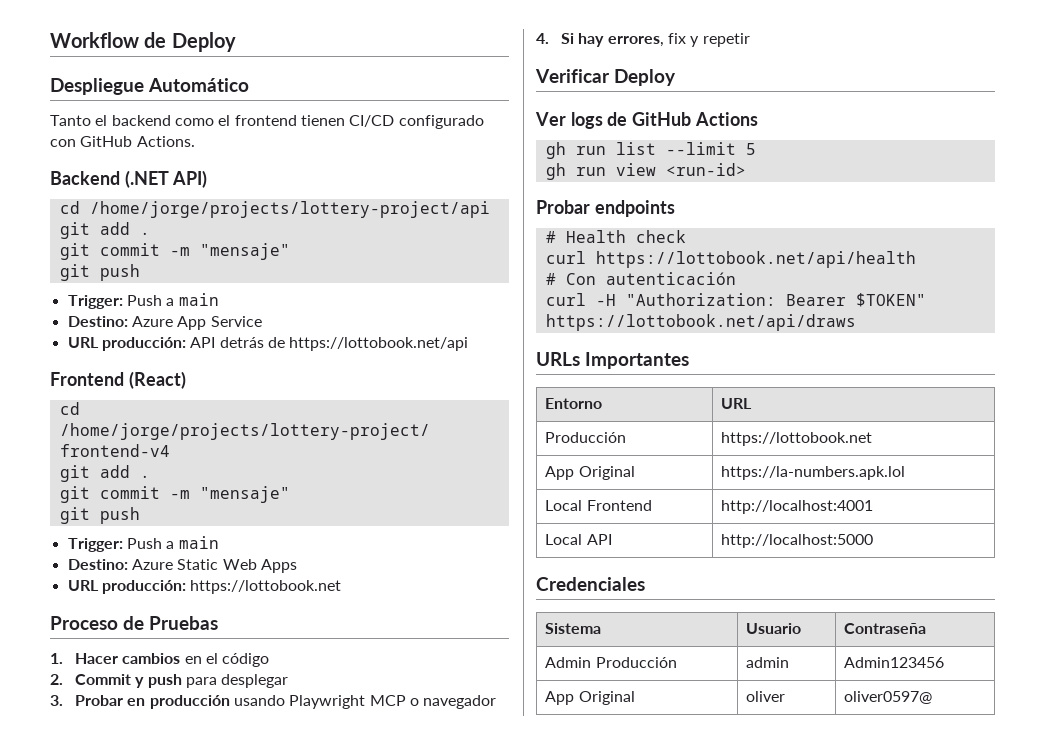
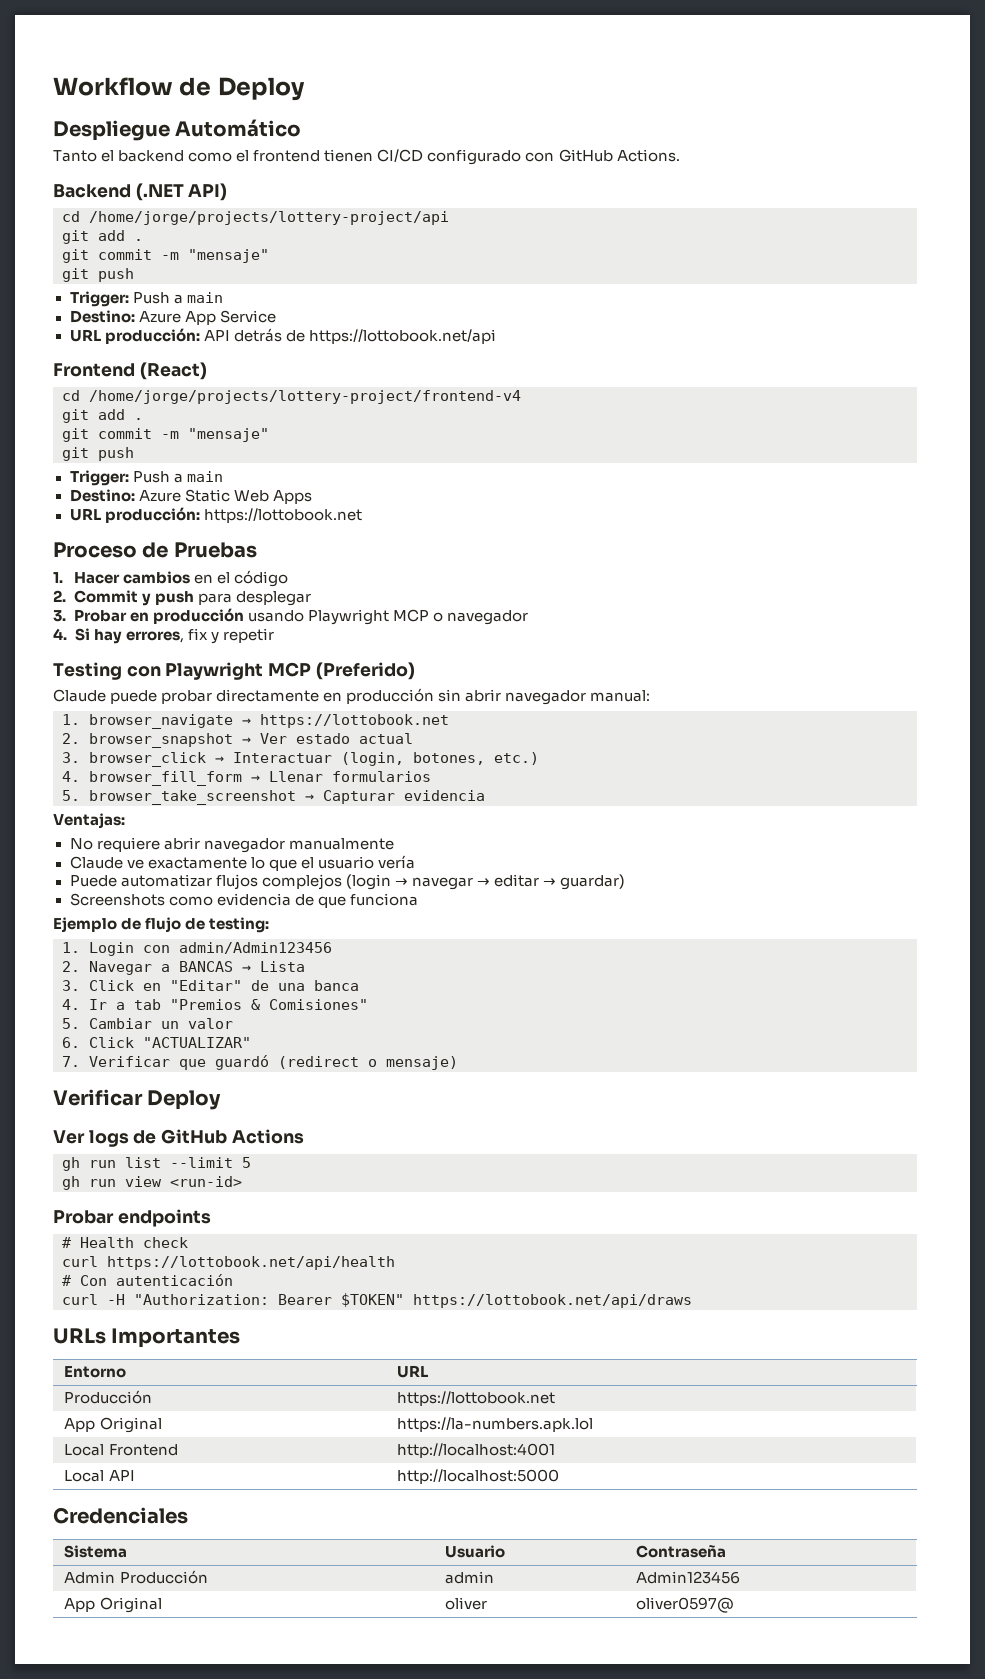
(750, 40) none -> [53,662,415,680] [53,688,651,705] [62,714,449,729] [62,733,413,748] [62,752,539,767] [62,771,431,786] [62,790,485,805] [53,813,125,829] [69,837,394,853] [69,855,415,871] [69,874,626,890] [69,893,418,908] [53,917,270,933] [62,942,332,956] [62,961,305,975] [62,980,359,991] [62,999,368,1010] [62,1018,233,1029] [62,1037,251,1048] [62,1055,458,1070] // Testing con Playwright MCP (Preferido) // Claude puede probar directamente en producción sin abrir navegador manual: // 1. browser_navigate → https://lottobook.net // 2. browser_snapshot → Ver estado actual // 3. browser_click → Interactuar (login, botones, etc.) // 4. browser_fill_form → Llenar formularios // 5. browser_take_screenshot → Capturar evidencia // Ventajas: // No requiere abrir navegador manualmente // Claude ve exactamente lo que el usuario vería // Puede automatizar flujos complejos (login → navegar → editar → guardar) // Screenshots como evidencia de que funciona // Ejemplo de flujo de testing: // 1. Login con admin/Admin123456 // 2. Navegar a BANCAS → Lista // 3. Click en "Editar" de una banca // 4. Ir a tab "Premios & Comisiones" // 5. Cambiar un valor // 6. Click "ACTUALIZAR" // 7. Verificar que guardó (redirect o mensaje)

